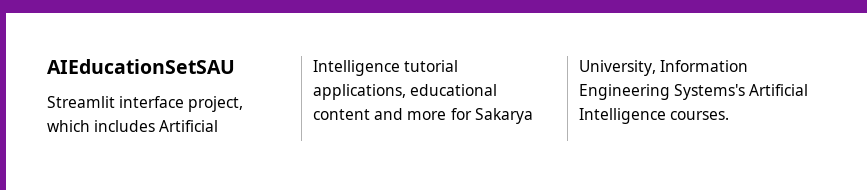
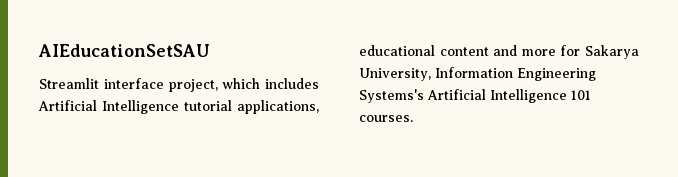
(666, 116) none -> [571,90,591,100] 101

